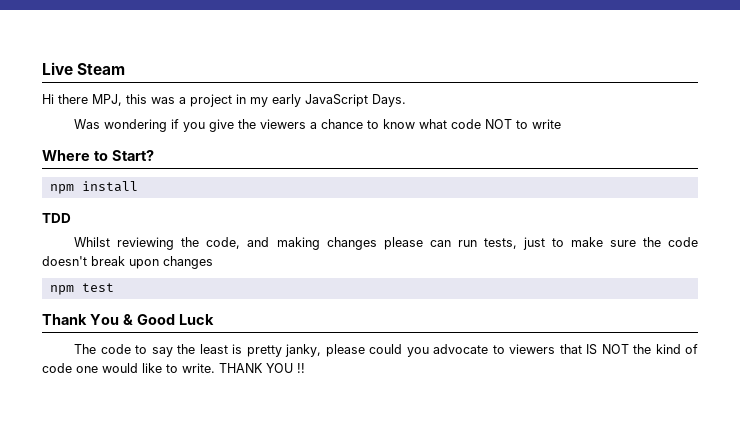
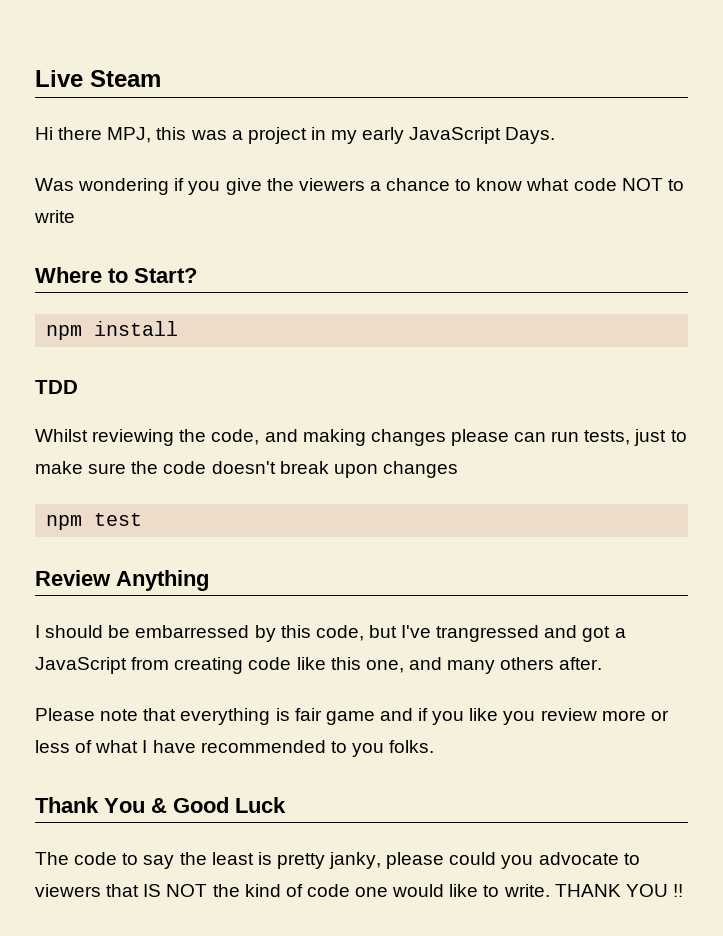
(114, 287) none -> [35,570,209,591] [35,625,626,642] [35,657,603,674] [35,708,669,725] [35,740,435,757] // Review Anything // I should be embarressed by this code, but I've trangressed and got a JavaScript from creating code like this one, and many others after. // Please note that everything is fair game and if you like you review more or less of what I have recommended to you folks.

